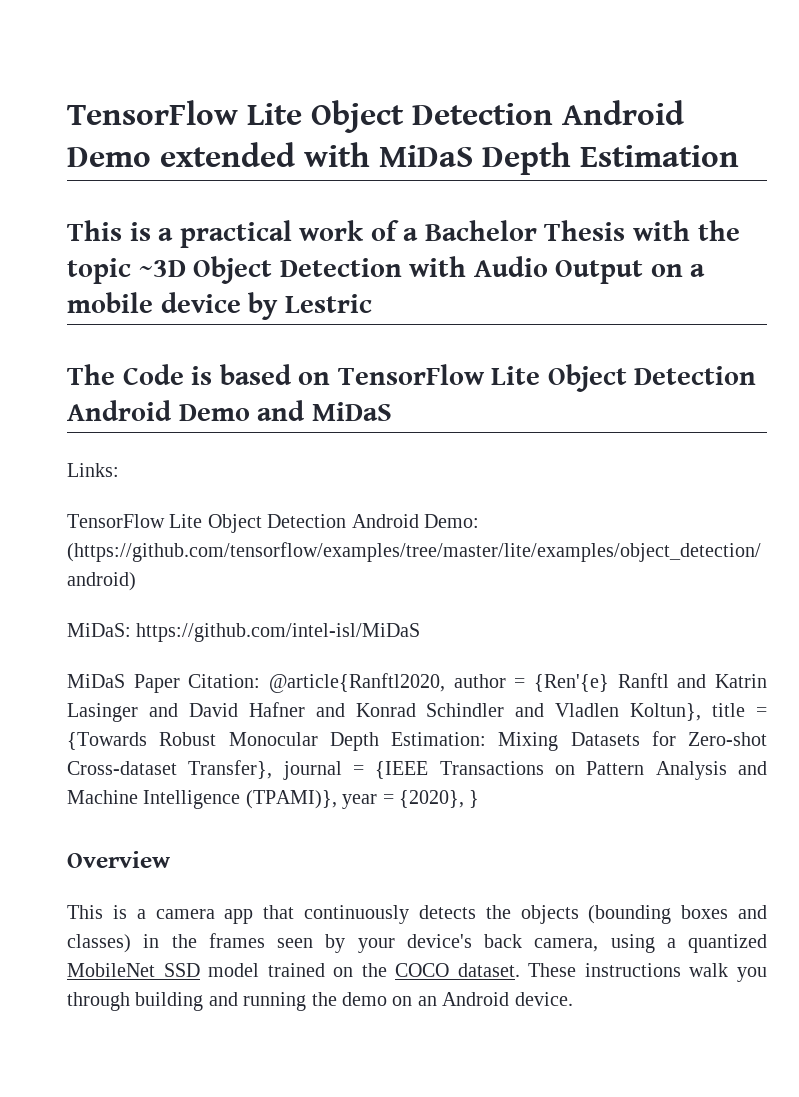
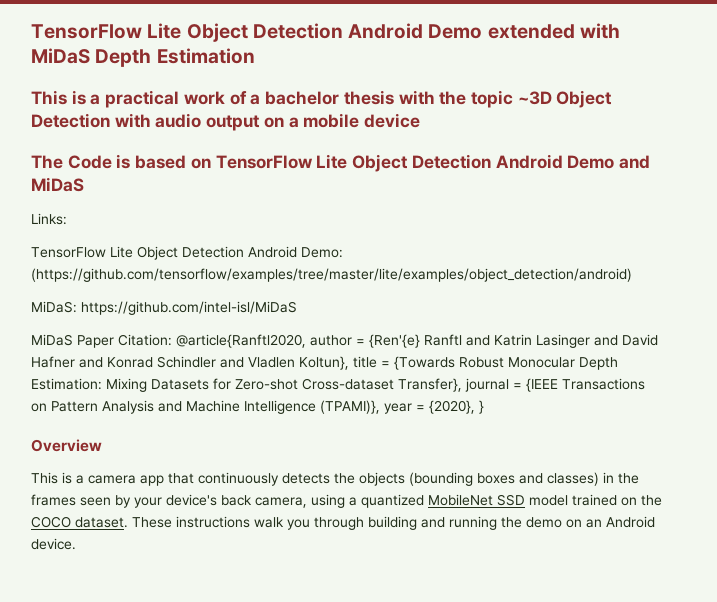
[424,220,626,241] Bachelor Thesis -> [265,90,394,105] bachelor thesis
[473,256,644,284] Audio Output -> [155,113,261,131] audio output
[248,292,372,320] by Lestric -> (421, 120) none

